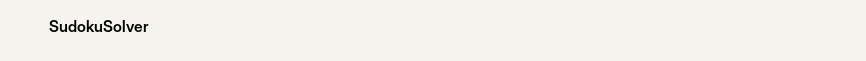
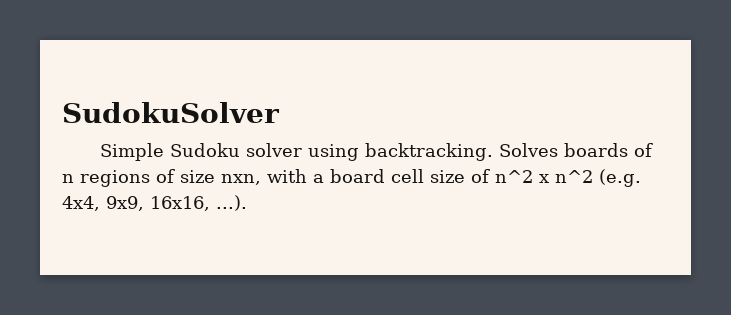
(149, 26) none -> [99,143,653,161] [62,169,641,187] [62,195,247,211] // Simple Sudoku solver using backtracking. Solves boards of n regions of size nxn, with a board cell size of n^2 x n^2 (e.g. 4x4, 9x9, 16x16, ...).

